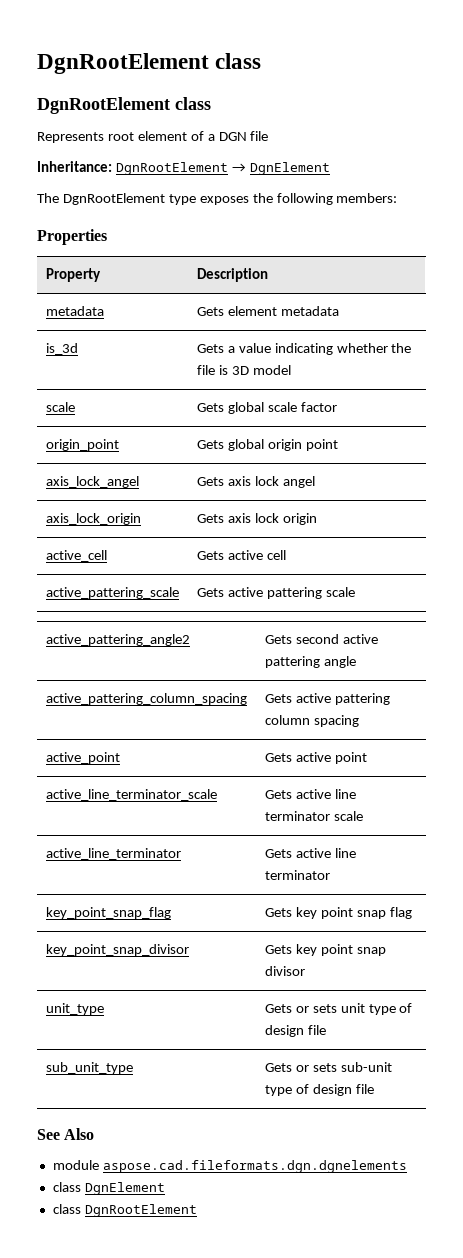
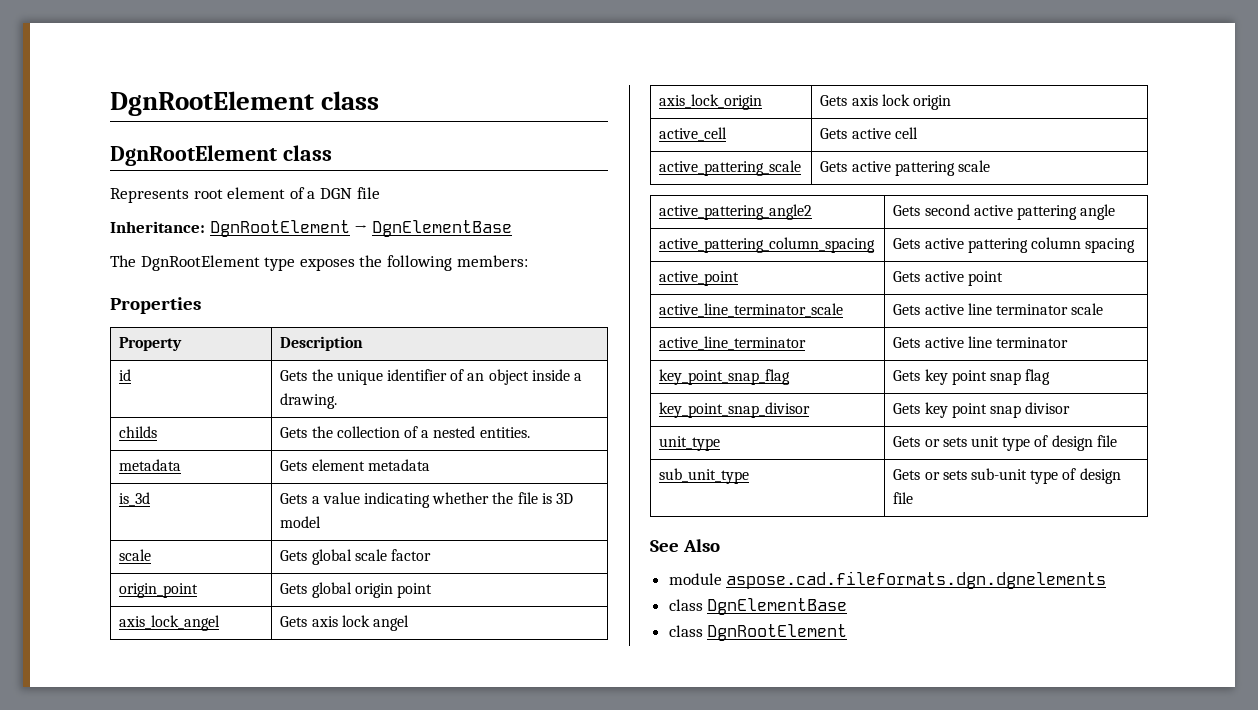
[249,162,330,175] DgnElement -> [371,220,512,237] DgnElementBase
(268, 275) none -> [119,369,132,381] [280,369,582,385] [280,393,338,409] [119,426,158,438] [280,426,530,438] // id | Gets the unique identifier of an object inside a drawing. // childs | Gets the collection of a nested entities.
[84,1182,165,1195] DgnElement -> [707,598,848,615] DgnElementBase

